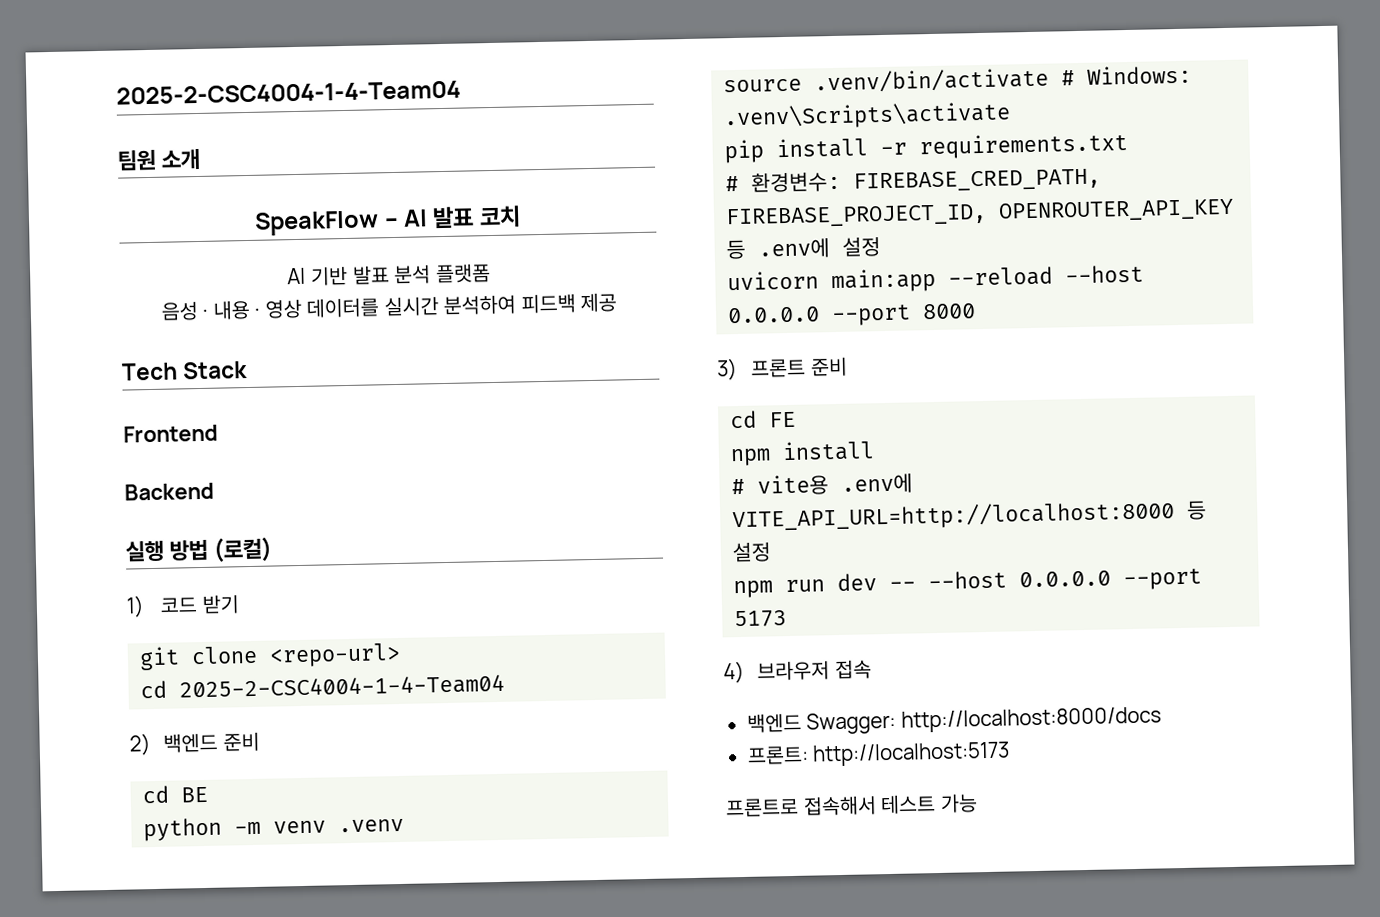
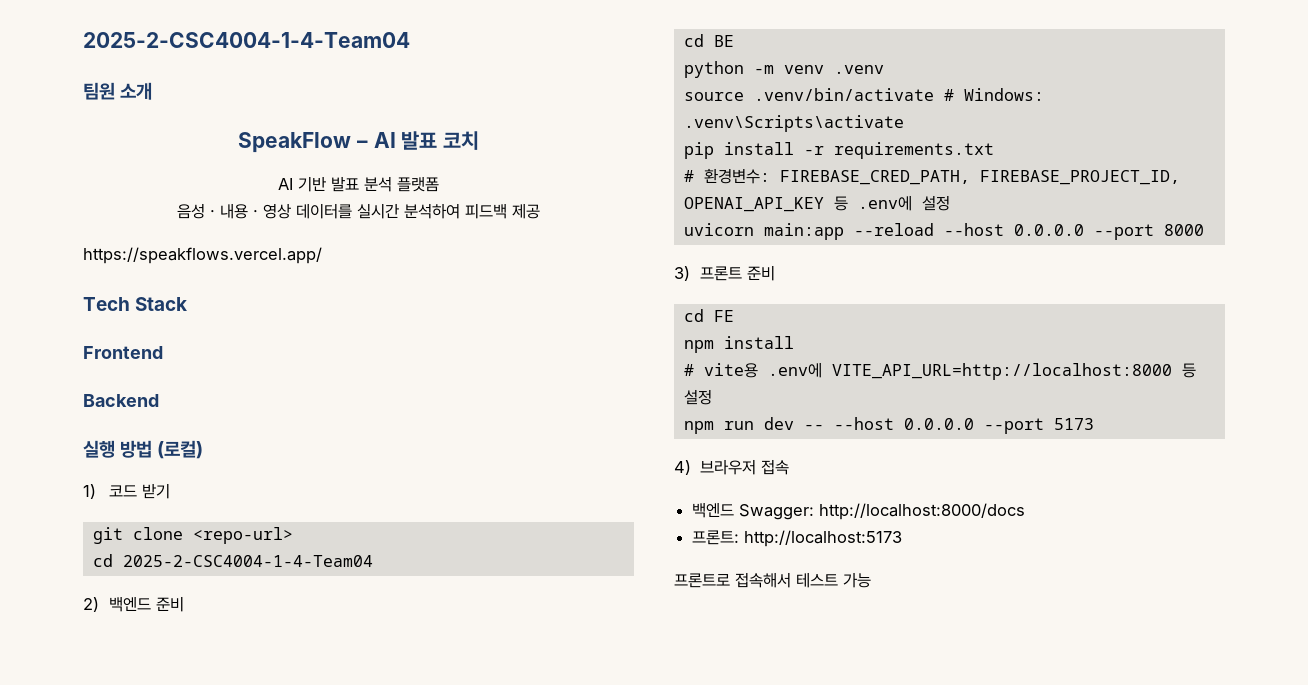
(618, 302) none -> [83,247,322,264] // https://speakflows.vercel.app/
[998,198,1235,223] OPENROUTER_API_KEY -> [683,197,824,212] OPENAI_API_KEY

